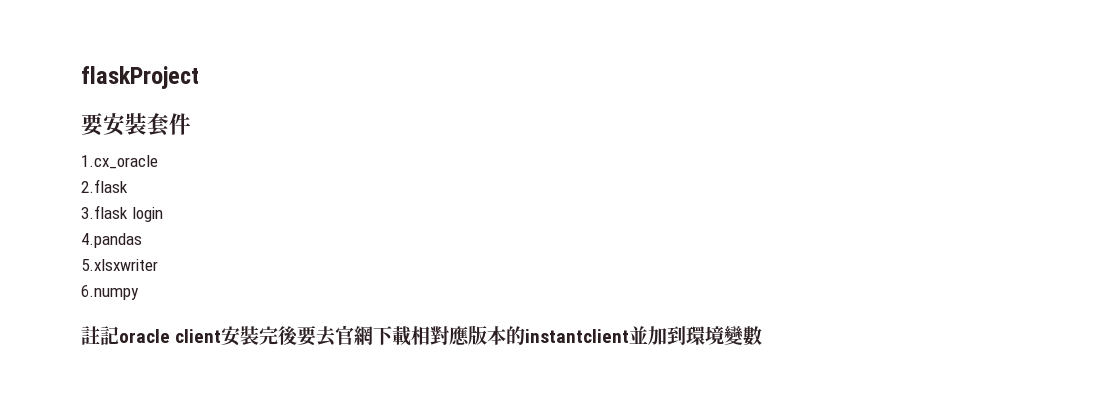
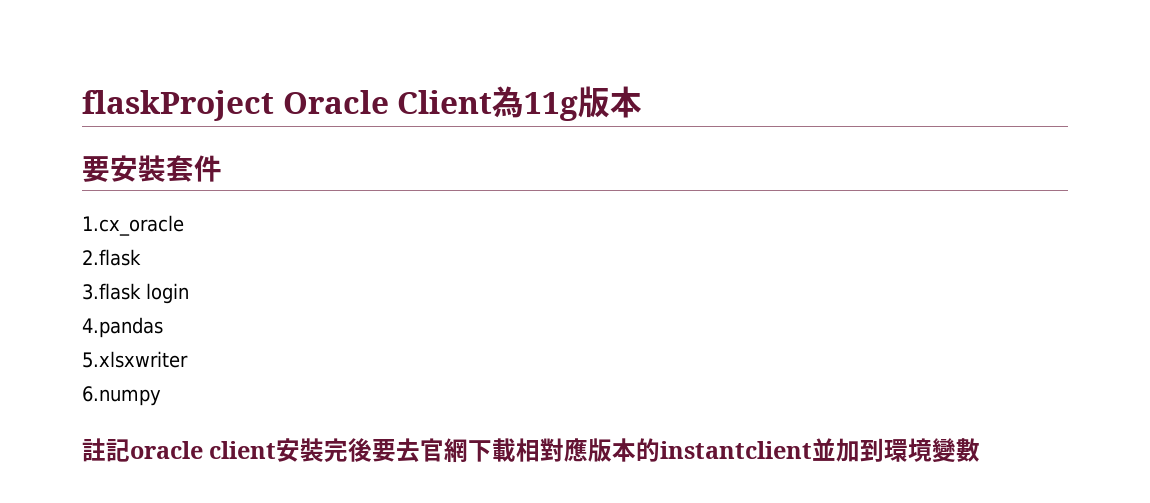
(199, 77) none -> [282,86,643,121] Oracle Client為11g版本

